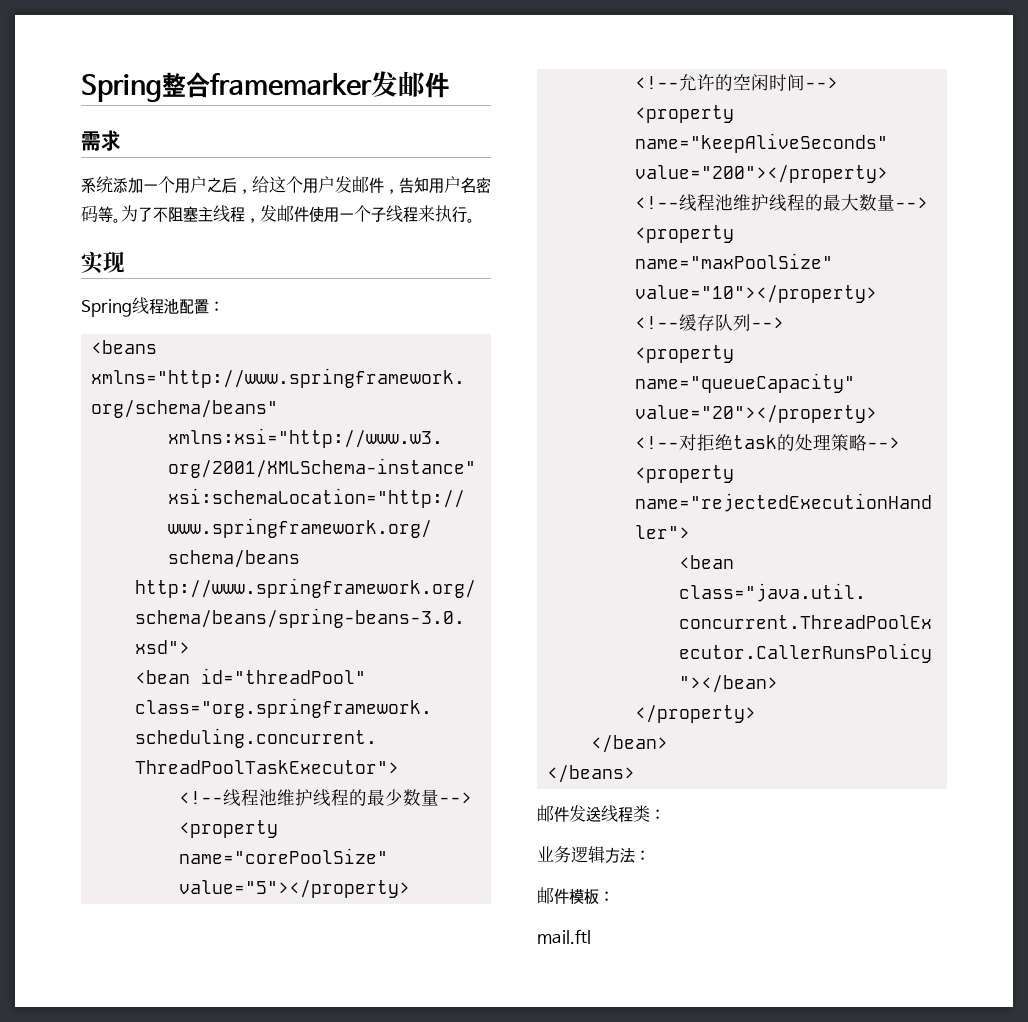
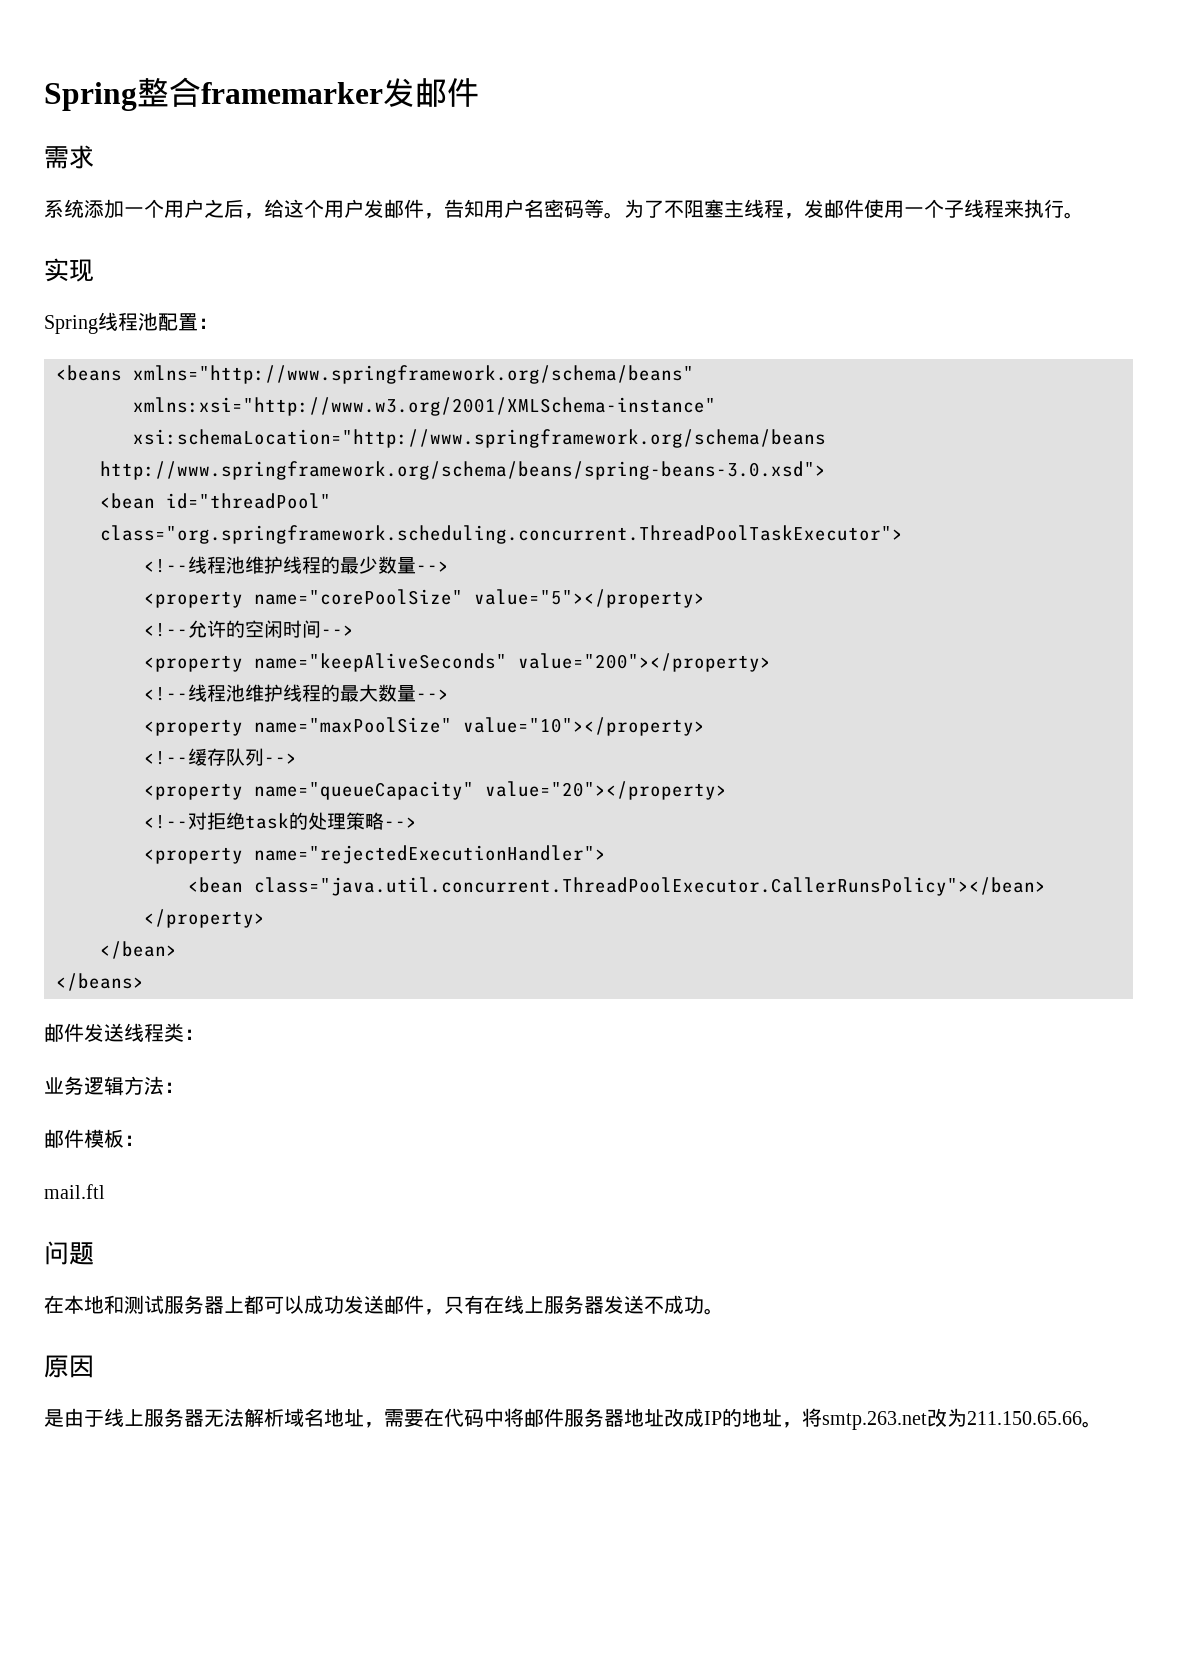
(591, 936) none -> [44,1241,94,1265] [44,1295,724,1315] [44,1355,94,1378] [44,1408,1102,1430] // 问题 // 在本地和测试服务器上都可以成功发送邮件，只有在线上服务器发送不成功。 // 原因 // 是由于线上服务器无法解析域名地址，需要在代码中将邮件服务器地址改成IP的地址，将smtp.263.net改为211.150.65.66。

